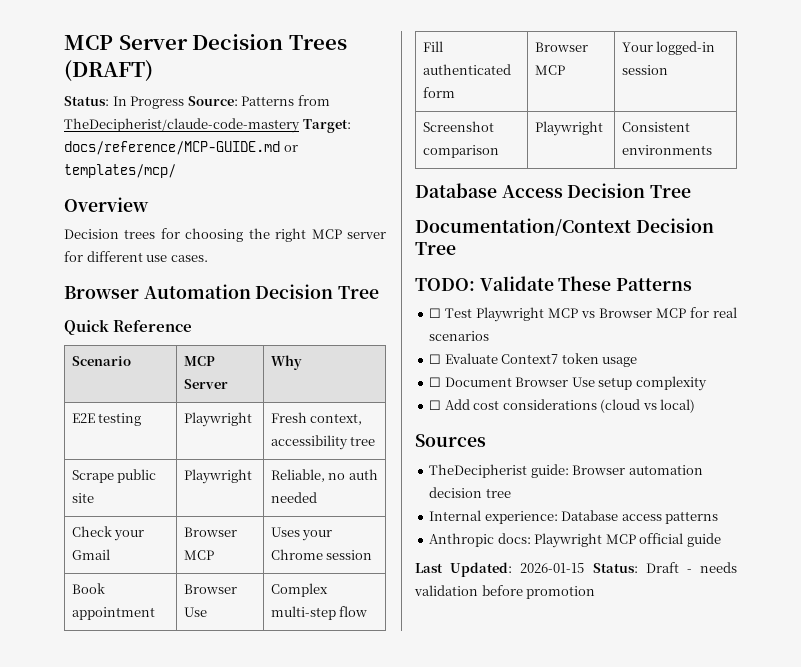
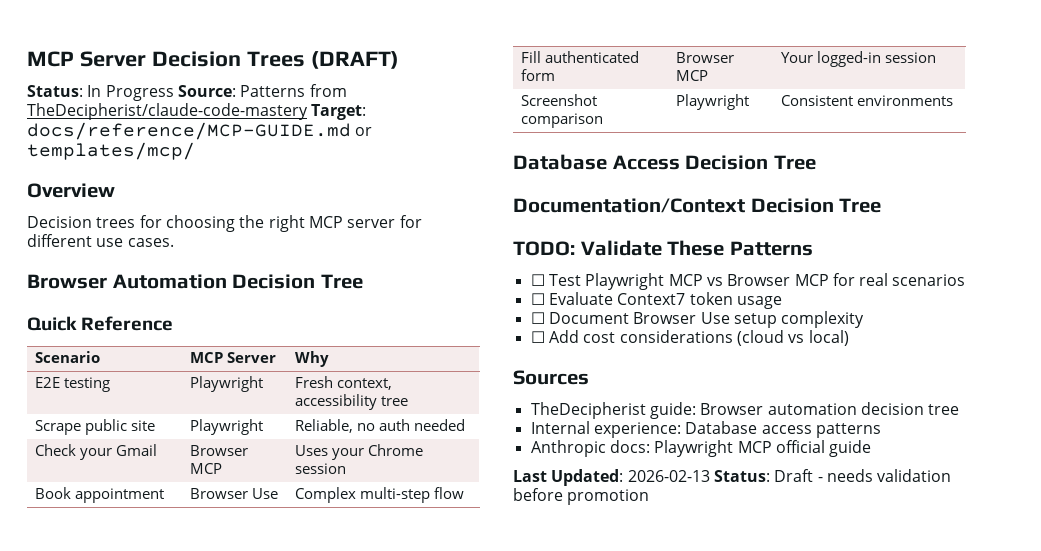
[520,563,585,573] 2026-01-15 -> [627,470,710,482] 2026-02-13

